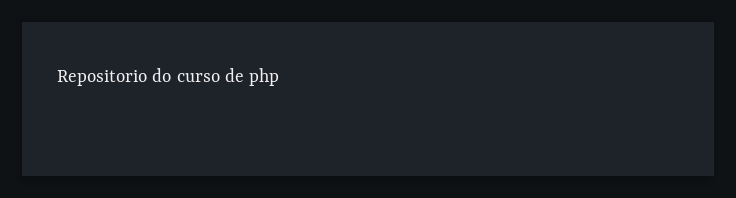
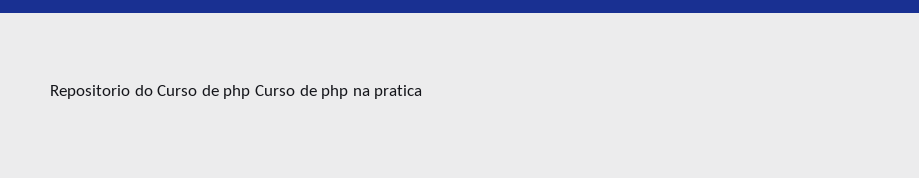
[176,68,280,86] curso de php -> [157,85,423,99] Curso de php Curso de php na pratica

